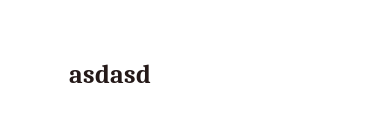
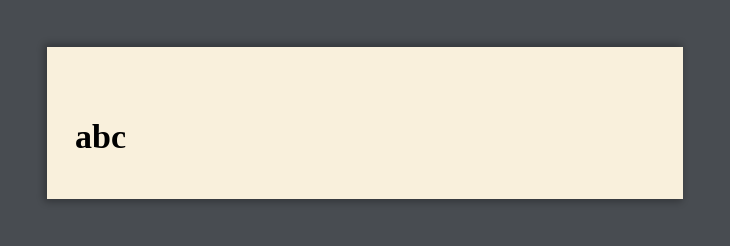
[69,64,151,83] asdasd -> [75,124,126,148] abc

